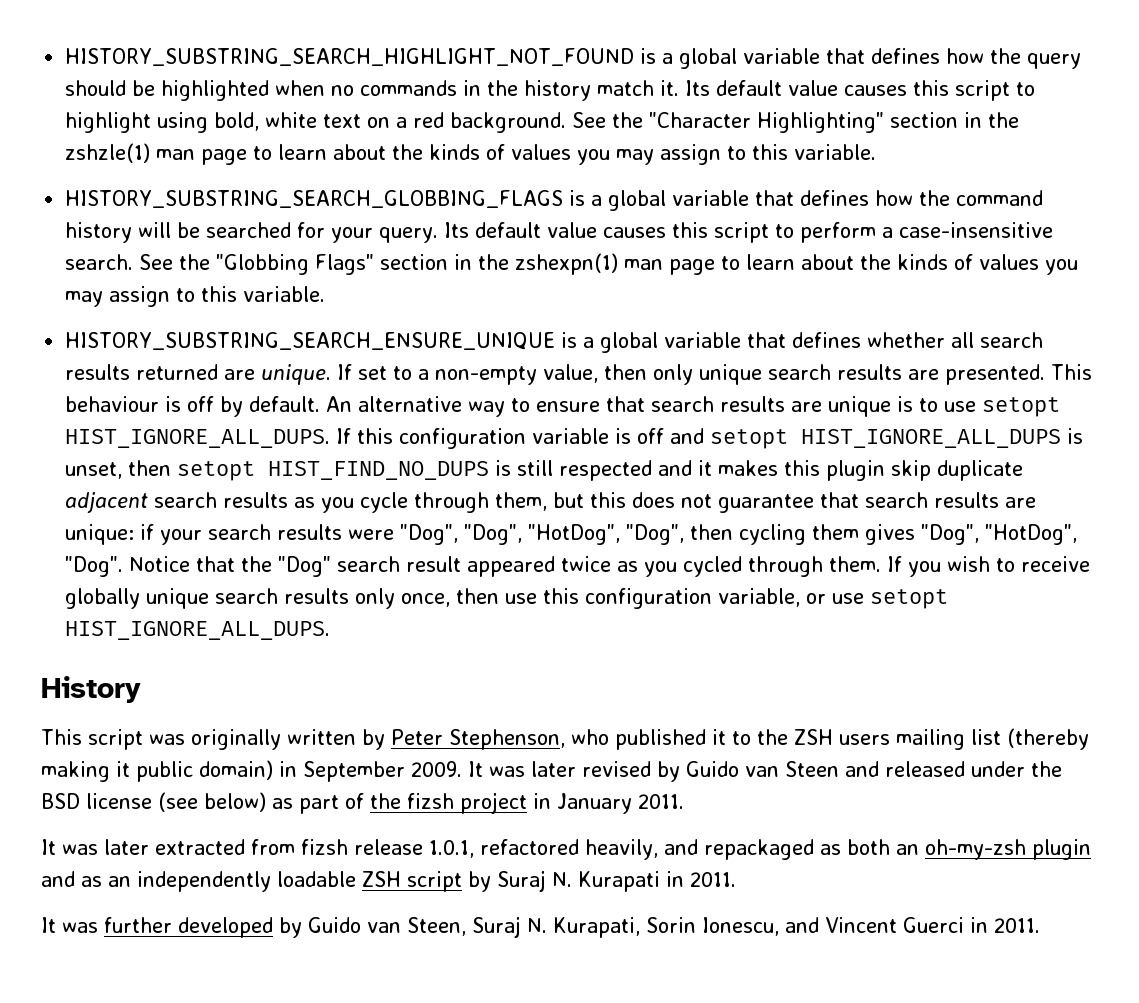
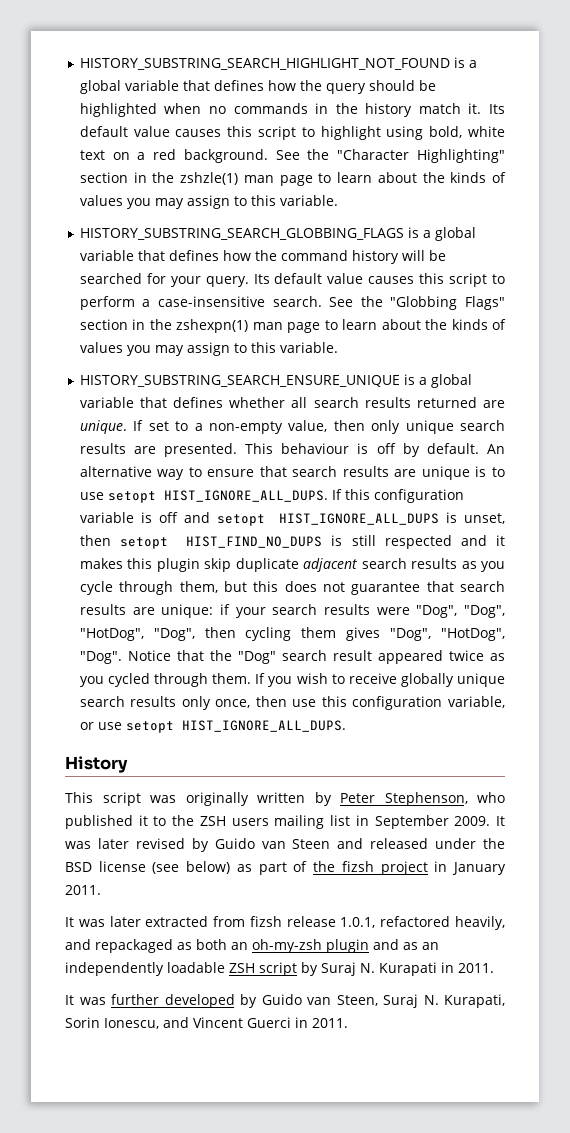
[1007,728,1089,750] [41,760,273,782] (thereby making it public domain) -> (351, 820) none

